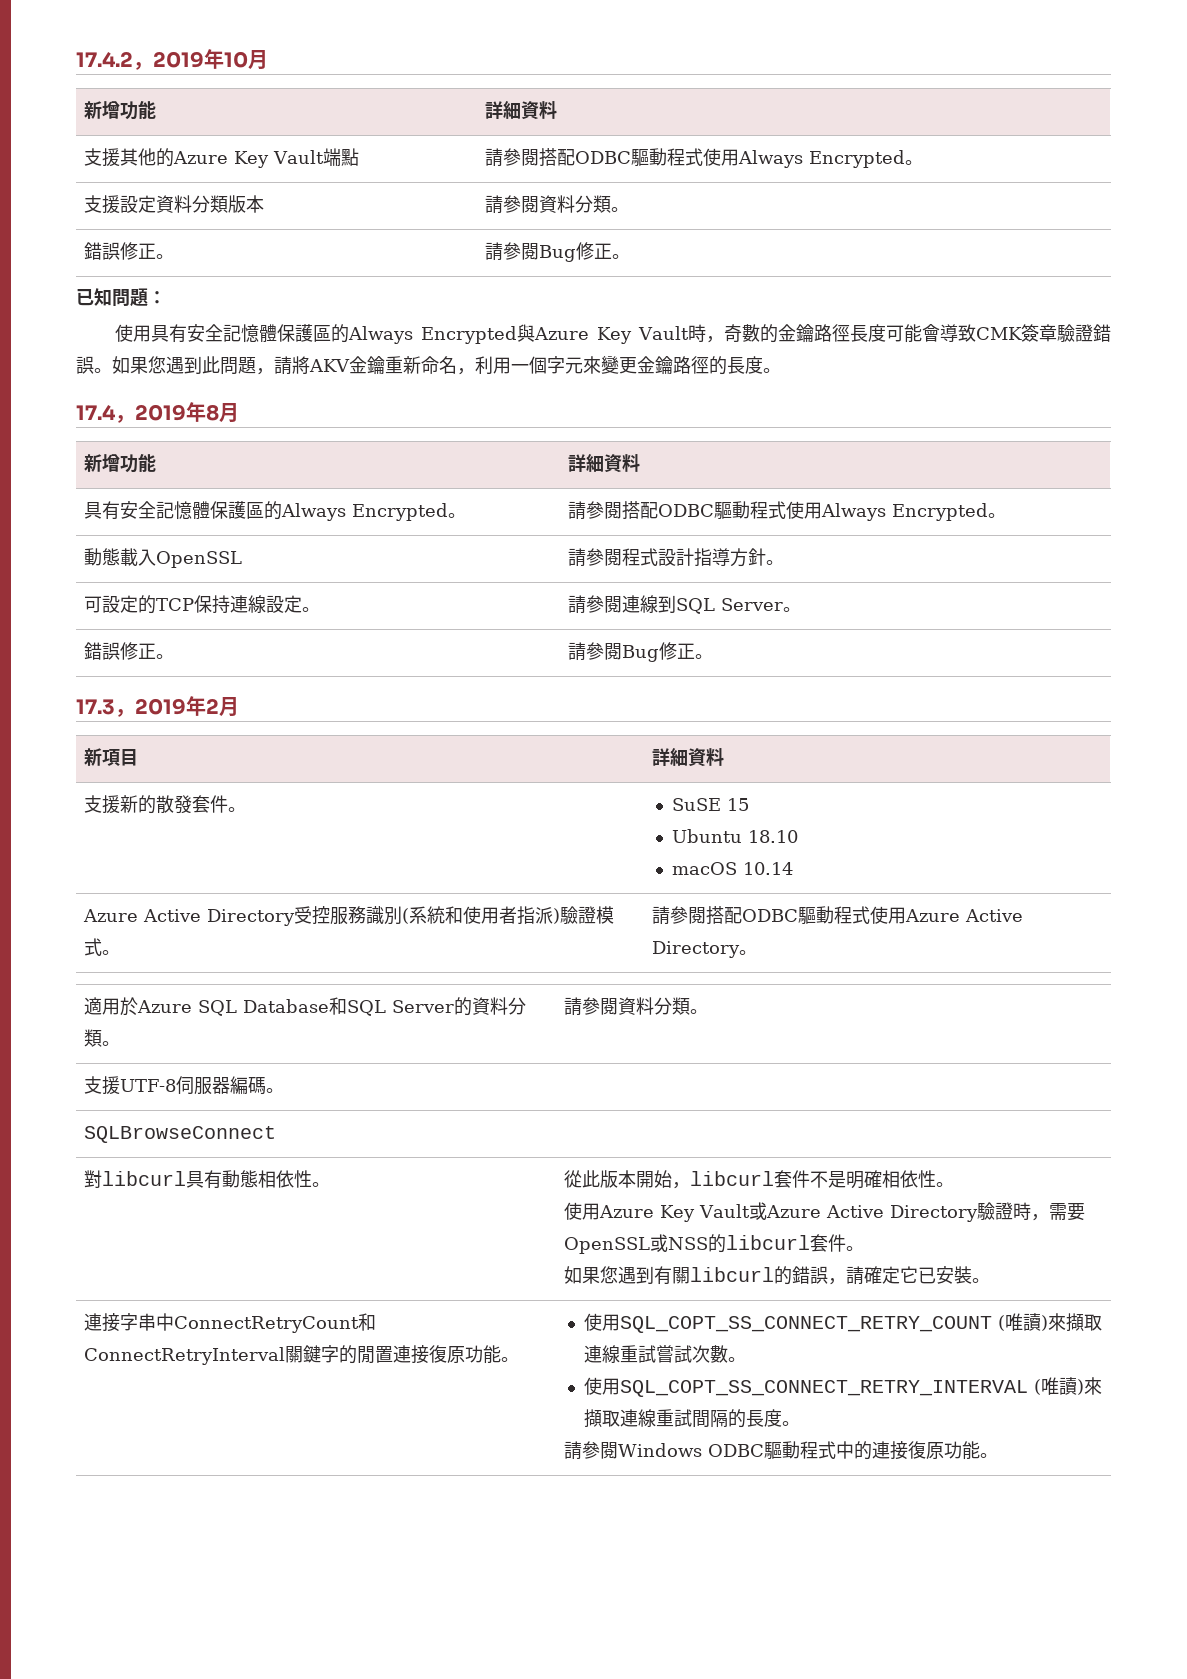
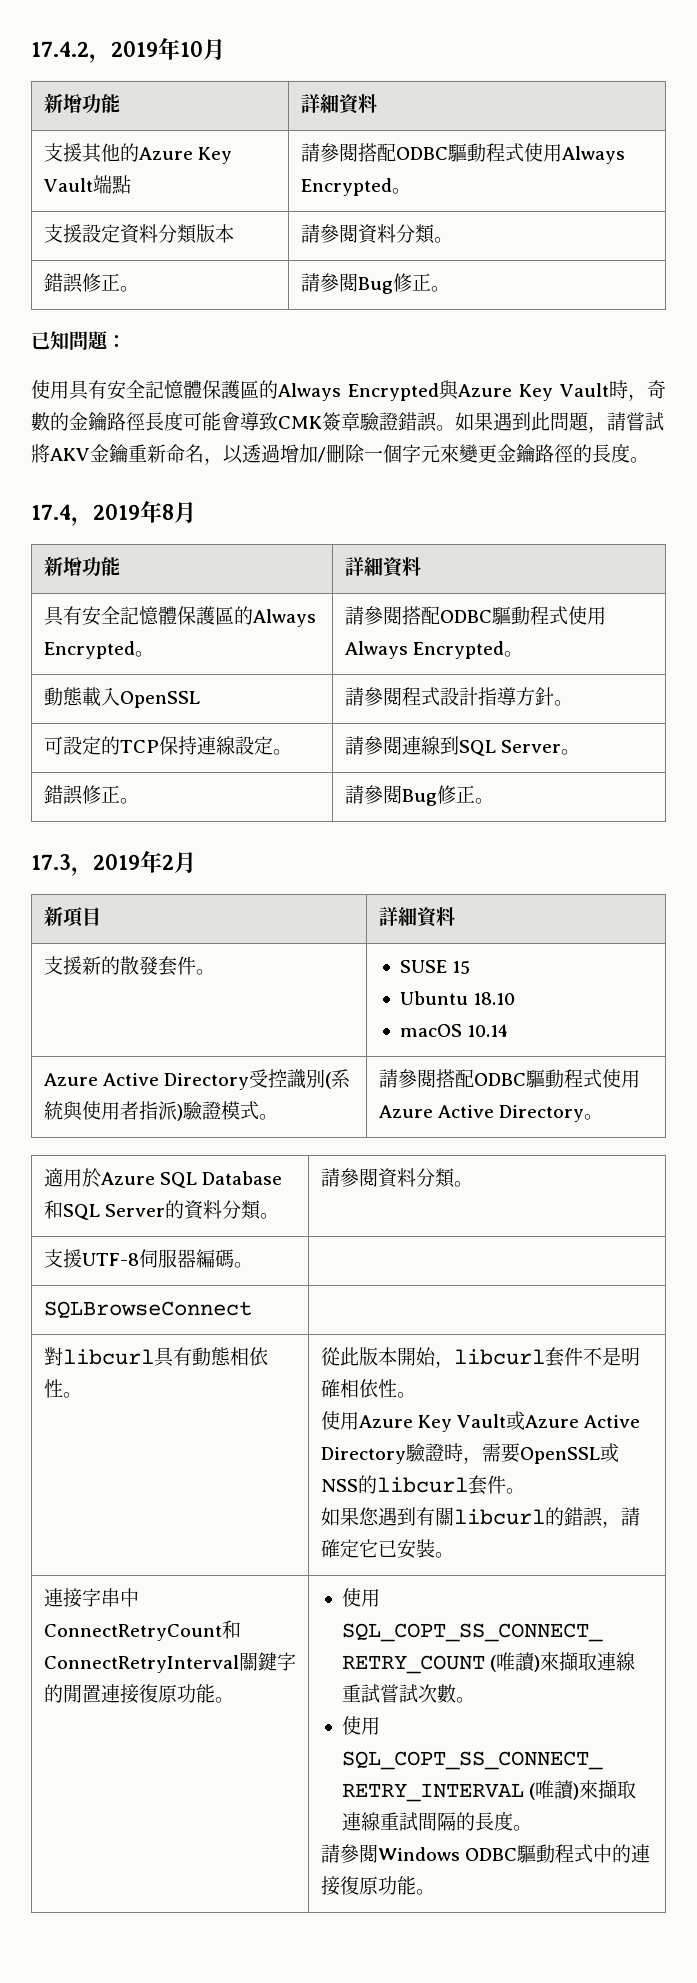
[148,356,166,374] 您 -> (493, 421) none
(292, 365) none -> [626,412,664,431] 嘗試
[475,356,511,374] 利用 -> [223,444,365,464] 以透過增加/刪除
[672,798,722,811] SuSE -> [399,960,447,973] SUSE
[330,906,367,925] 服務 -> (288, 1078) none
[445,906,464,924] 和 -> [62,1101,83,1121] 與

